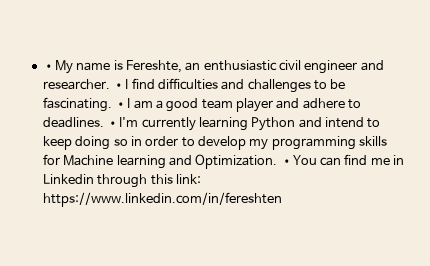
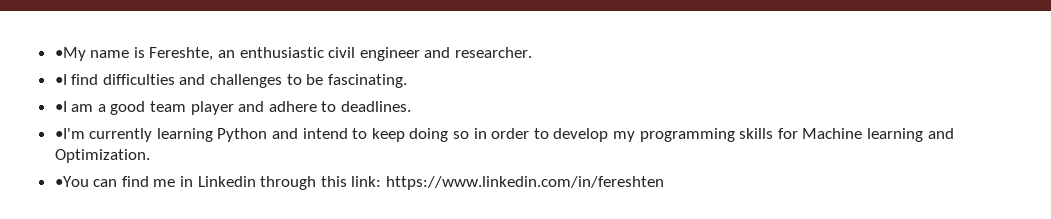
(110, 84) none -> (533, 52) //
(112, 104) none -> (407, 81) //
(104, 122) none -> (412, 106) //
(278, 161) none -> (150, 156) //

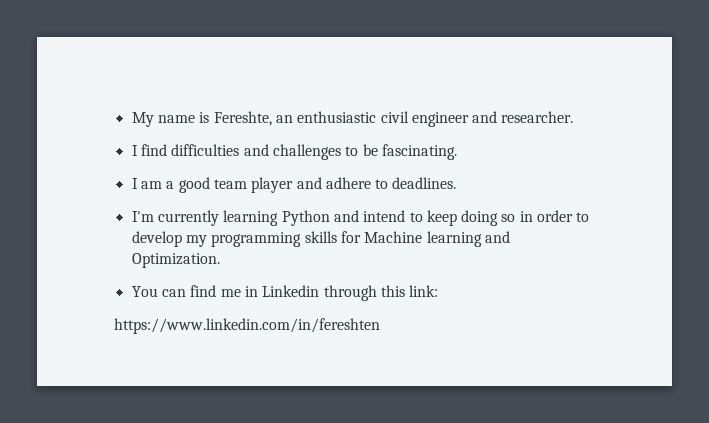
[54,47,86,61] •My -> [131,112,154,127] My
[54,74,67,85] •I -> [131,145,138,156] I
[54,101,67,112] •I -> [131,178,138,189] I
[54,128,85,139] •I'm -> [131,211,154,222] I'm
[54,176,89,187] •You -> [131,286,158,297] You
(382, 181) none -> (439, 291) //

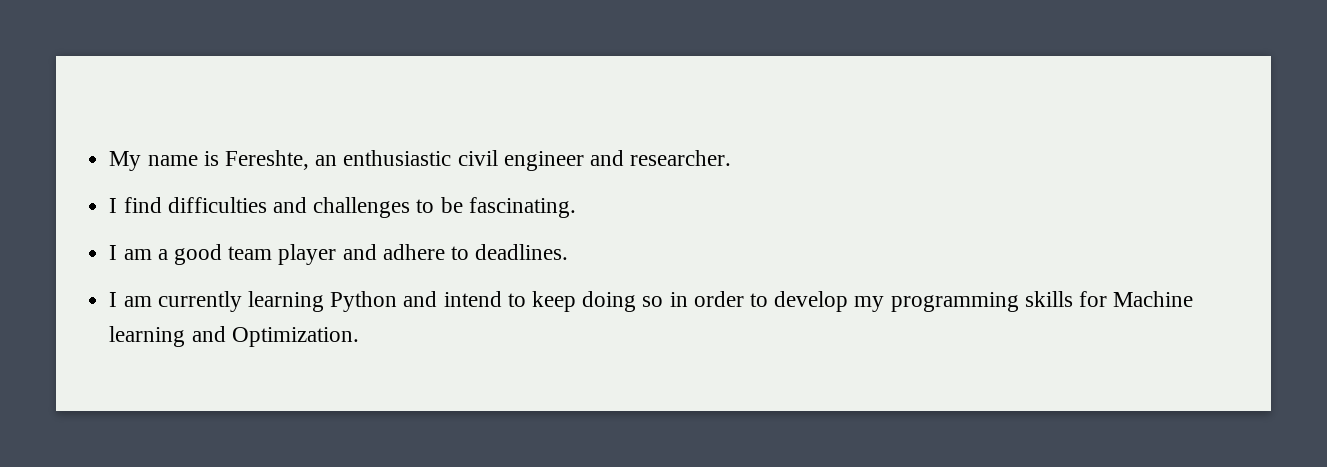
[131,211,154,222] I'm -> [109,292,152,307] I am
[131,285,439,301] [114,318,380,334] // You can find me in Linkedin through this link: // https://www.linkedin.com/in/fereshten -> (359, 337) none

